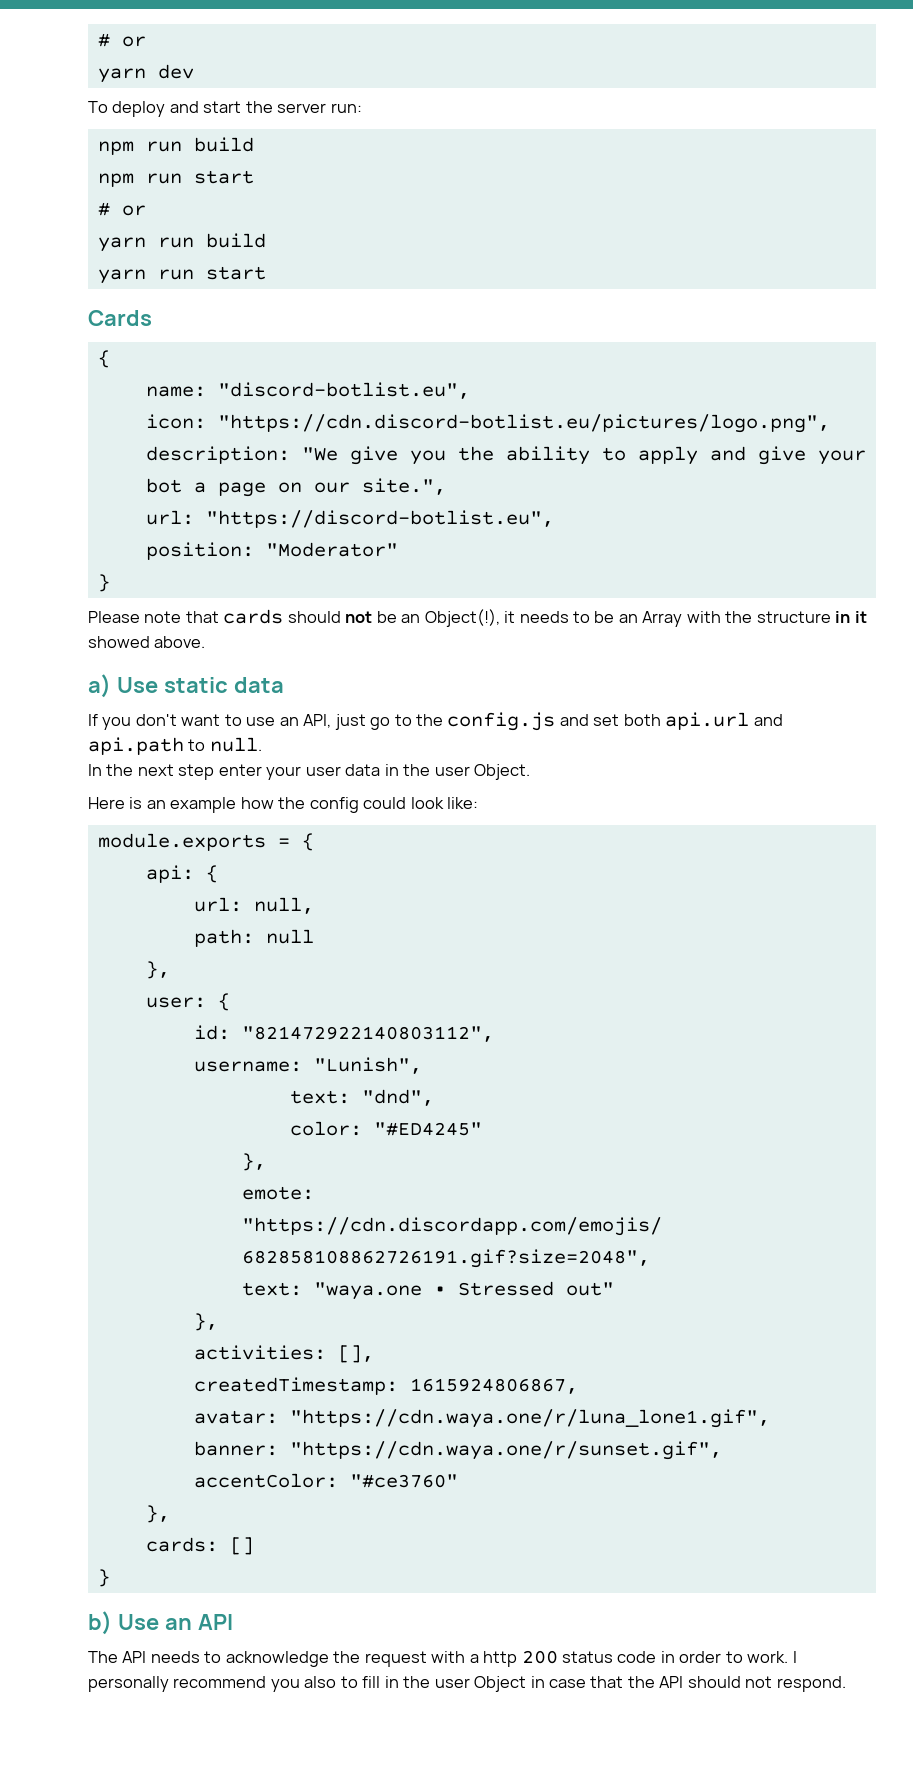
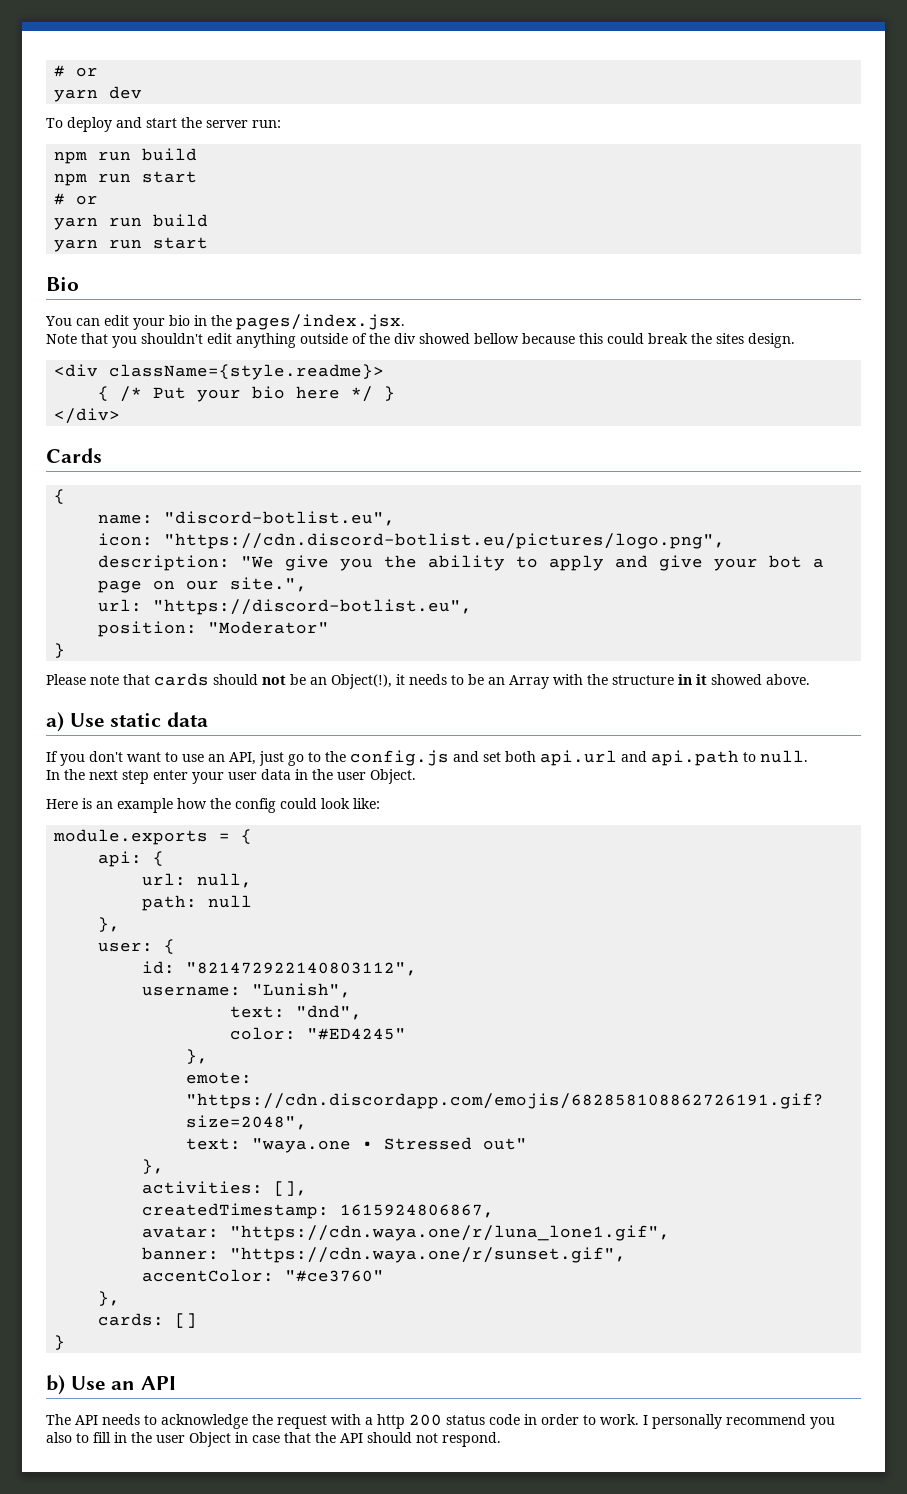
(266, 273) none -> [46,277,79,291] [45,314,405,330] [46,333,795,348] [54,364,385,380] [98,386,396,402] [54,408,121,424] // Bio // You can edit your bio in the pages/index.jsx. // Note that you shouldn't edit anything outside of the div showed bellow because this could break the sites design. // <div className={style.readme}> // { /* Put your bio here */ } // </div>

